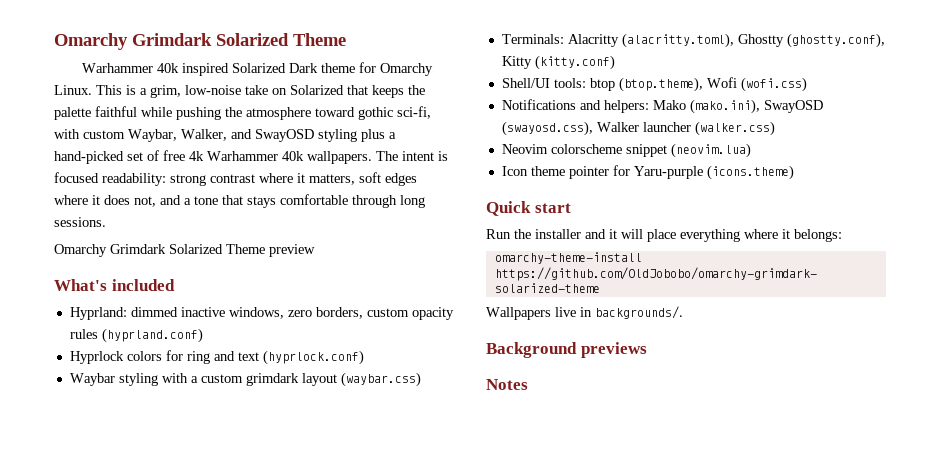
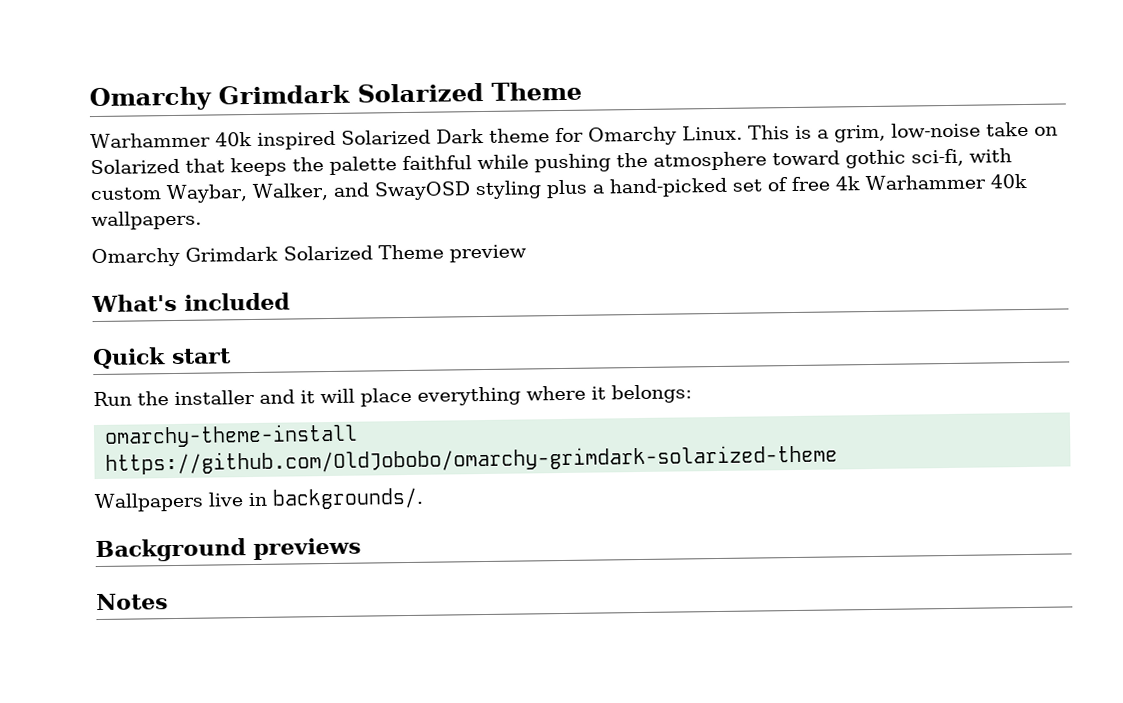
[376,151,448,161] [54,172,417,186] [54,194,425,208] [54,217,106,227] The intent is focused readability: strong contrast where it matters, soft edges where it does not, and a tone that stays comfortable through long sessions. -> (202, 220) none
[69,307,454,320] [69,328,203,343] [69,350,364,365] [69,372,421,387] [501,33,885,48] [501,55,615,70] [501,77,807,92] [501,99,823,114] [501,121,775,136] [501,143,751,158] [501,165,794,180] // Hyprland: dimmed inactive windows, zero borders, custom opacity rules (hyprland.conf) // Hyprlock colors for ring and text (hyprlock.conf) // Waybar styling with a custom grimdark layout (waybar.css) // Terminals: Alacritty (alacritty.toml), Ghostty (ghostty.conf), Kitty (kitty.conf) // Shell/UI tools: btop (btop.theme), Wofi (wofi.css) // Notifications and helpers: Mako (mako.ini), SwayOSD (swayosd.css), Walker launcher (walker.css) // Neovim colorscheme snippet (neovim.lua) // Icon theme pointer for Yaru-purple (icons.theme) -> (290, 301) none

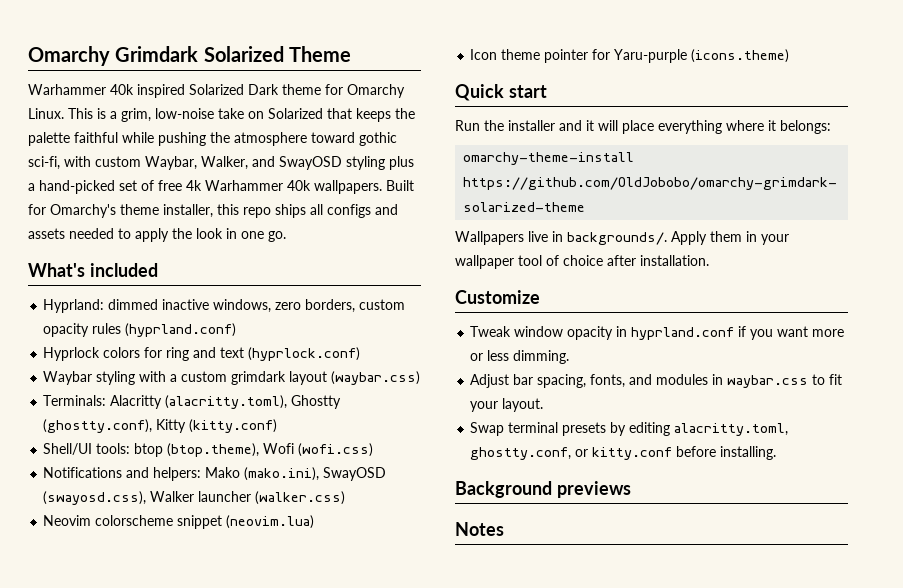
[91,244,527,268] [91,292,290,313] // Omarchy Grimdark Solarized Theme preview // What's included -> [386,180,414,191] [28,204,398,218] [28,228,286,242] [28,263,158,277] [43,299,406,313] [43,323,237,337] [43,347,361,361] [43,371,421,385] [43,395,342,409] [43,419,278,433] [43,443,374,457] [43,467,387,481] [43,491,346,505] [43,515,315,529] [470,49,790,63] Built for Omarchy's theme installer, this repo ships all configs and assets needed to apply the look in one go. // What's included // Hyprland: dimmed inactive windows, zero borders, custom opacity rules (hyprland.conf) // Hyprlock colors for ring and text (hyprlock.conf) // Waybar styling with a custom grimdark layout (waybar.css) // Terminals: Alacritty (alacritty.toml), Ghostty (ghostty.conf), Kitty (kitty.conf) // Shell/UI tools: btop (btop.theme), Wofi (wofi.css) // Notifications and helpers: Mako (mako.ini), SwayOSD (swayosd.css), Walker launcher (walker.css) // Neovim colorscheme snippet (neovim.lua) // Icon theme pointer for Yaru-purple (icons.theme)
(424, 498) none -> [671,231,789,245] [455,255,709,269] [455,290,540,304] [470,326,845,340] [470,350,570,364] [470,374,843,388] [470,398,544,412] [470,422,789,436] [470,446,777,460] Apply them in your wallpaper tool of choice after installation. // Customize // Tweak window opacity in hyprland.conf if you want more or less dimming. // Adjust bar spacing, fonts, and modules in waybar.css to fit your layout. // Swap terminal presets by editing alacritty.toml, ghostty.conf, or kitty.conf before installing.

